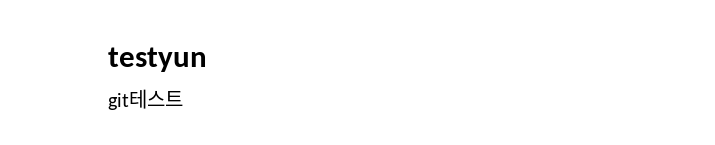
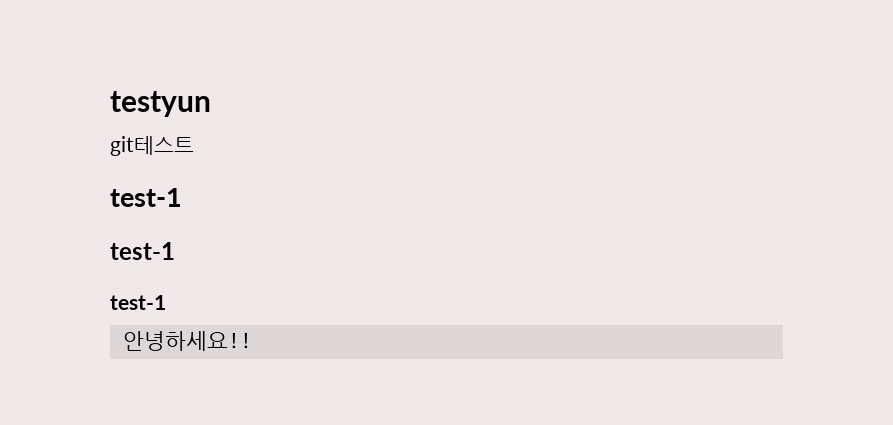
(183, 99) none -> [110,188,182,207] [110,242,175,260] [110,295,166,310] [122,331,252,351] // test-1 // test-1 // test-1 // 안녕하세요!!

